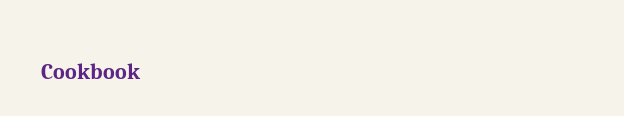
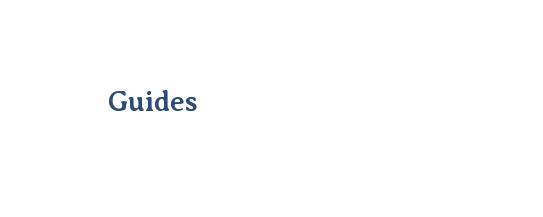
[41,63,141,79] Cookbook -> [108,90,198,111] Guides

